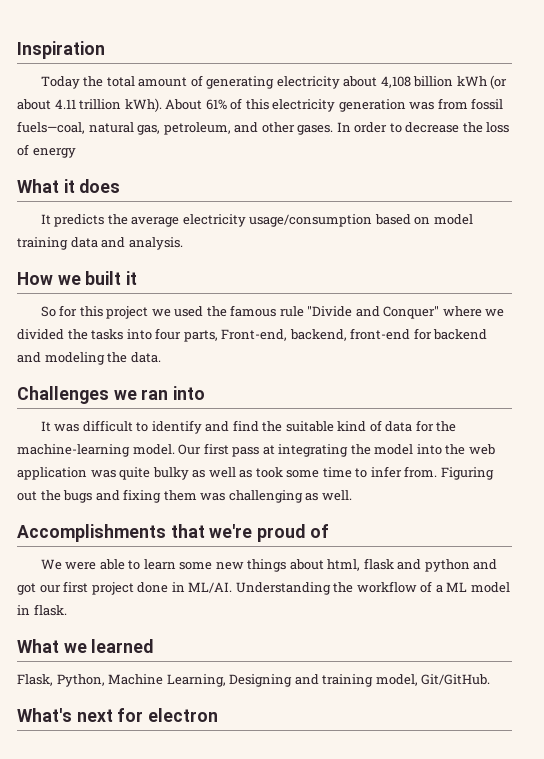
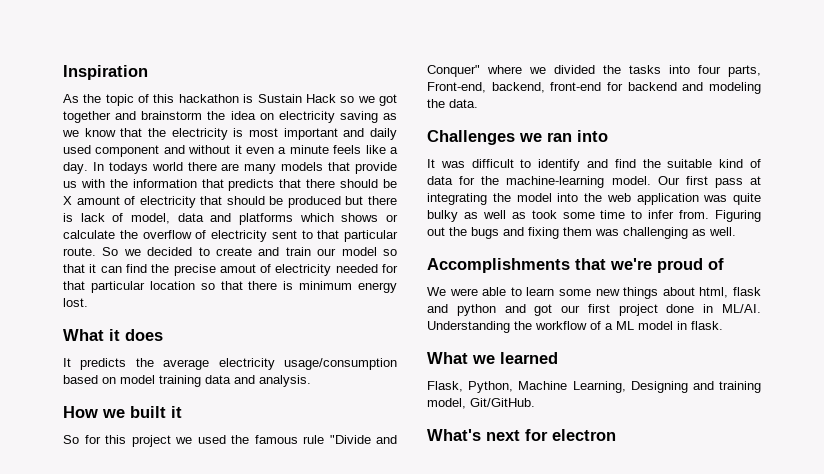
[40,75,508,89] [17,98,504,112] [17,121,510,135] [17,144,29,156] Today the total amount of generating electricity about 4,108 billion kWh (or about 4.11 trillion kWh). About 61% of this electricity generation was from fossil fuels—coal, natural gas, petroleum, and other gases. In order to decrease the loss of -> [63,94,398,106] [63,111,397,123] [62,128,397,140] [63,145,398,157] [63,162,397,174] [63,179,397,191] [63,196,397,208] [63,213,398,225] [63,230,398,242] [63,247,397,256] [63,264,399,276] [63,281,353,293] As the topic of this hackathon is Sustain Hack so we got together and brainstorm the idea on electricity saving as we know that the electricity is most important and daily used component and without it even a minute feels like a day. In todays world there are many models that provide us with the information that predicts that there should be X amount of electricity that should be produced but there is lack of model, data and platforms which shows or calculate the overflow of electricity sent to that particular route. So we decided to create and train our model so that it can find the precise amout of electricity needed for that particular location so that there is minimum
(76, 153) none -> [63,298,88,307] lost.

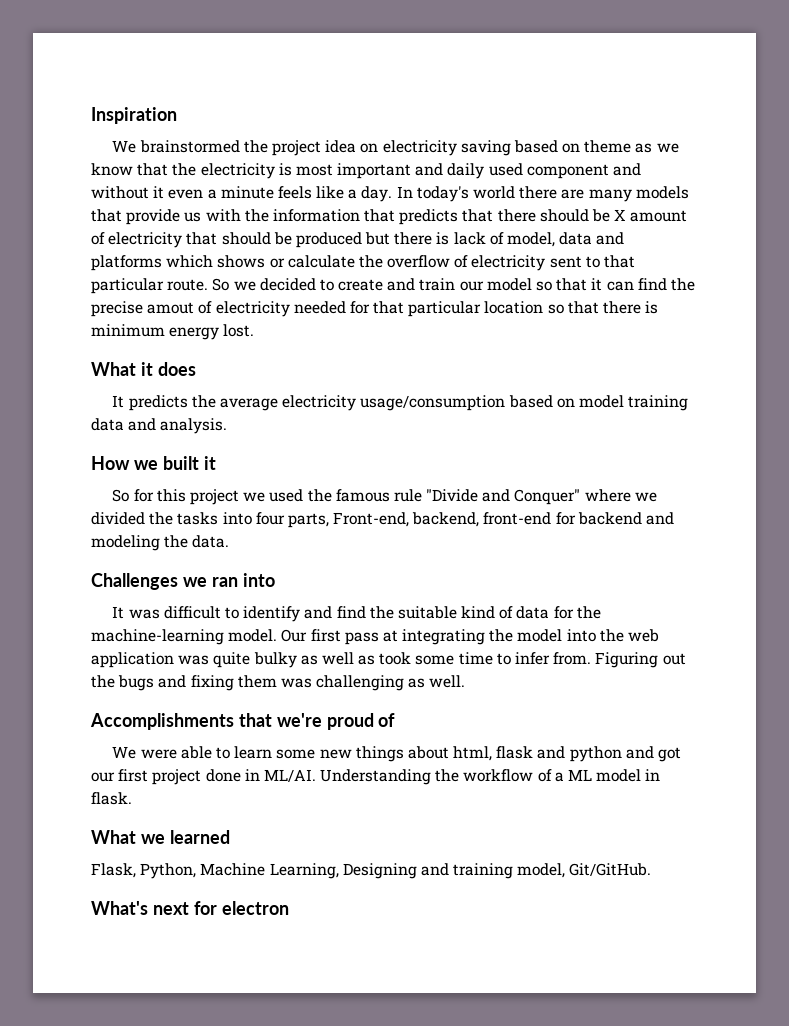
[63,94,398,106] [63,111,226,123] As the topic of this hackathon is Sustain Hack so we got together and brainstorm the -> [112,140,322,156] We brainstormed the project
(378, 117) none -> [513,140,632,153] based on theme
[108,162,148,174] todays -> [416,186,469,202] today's

